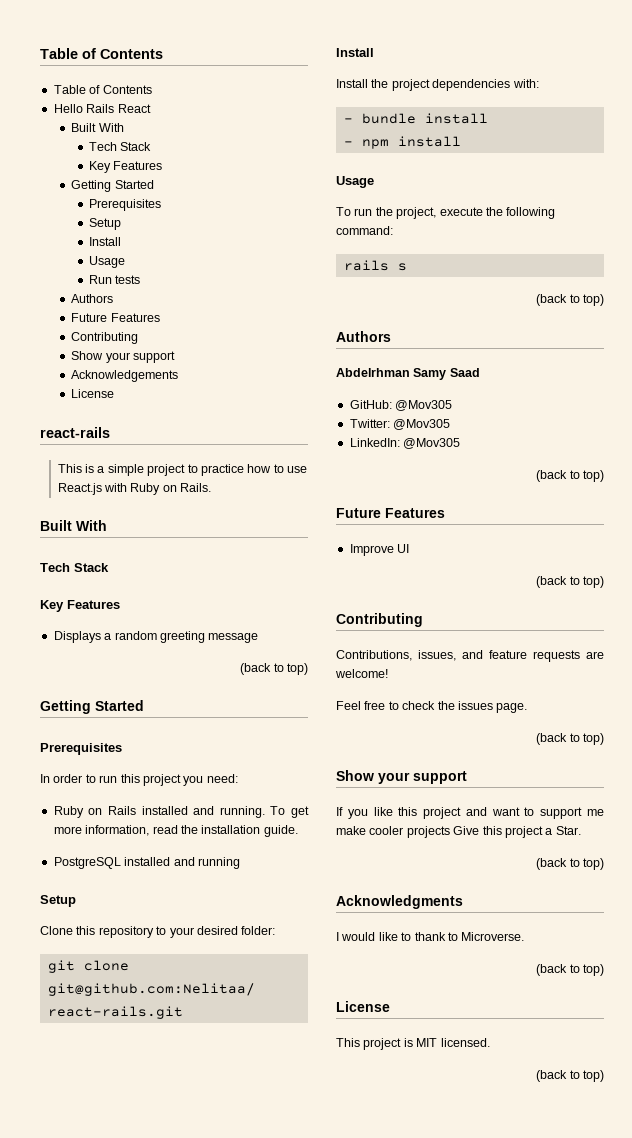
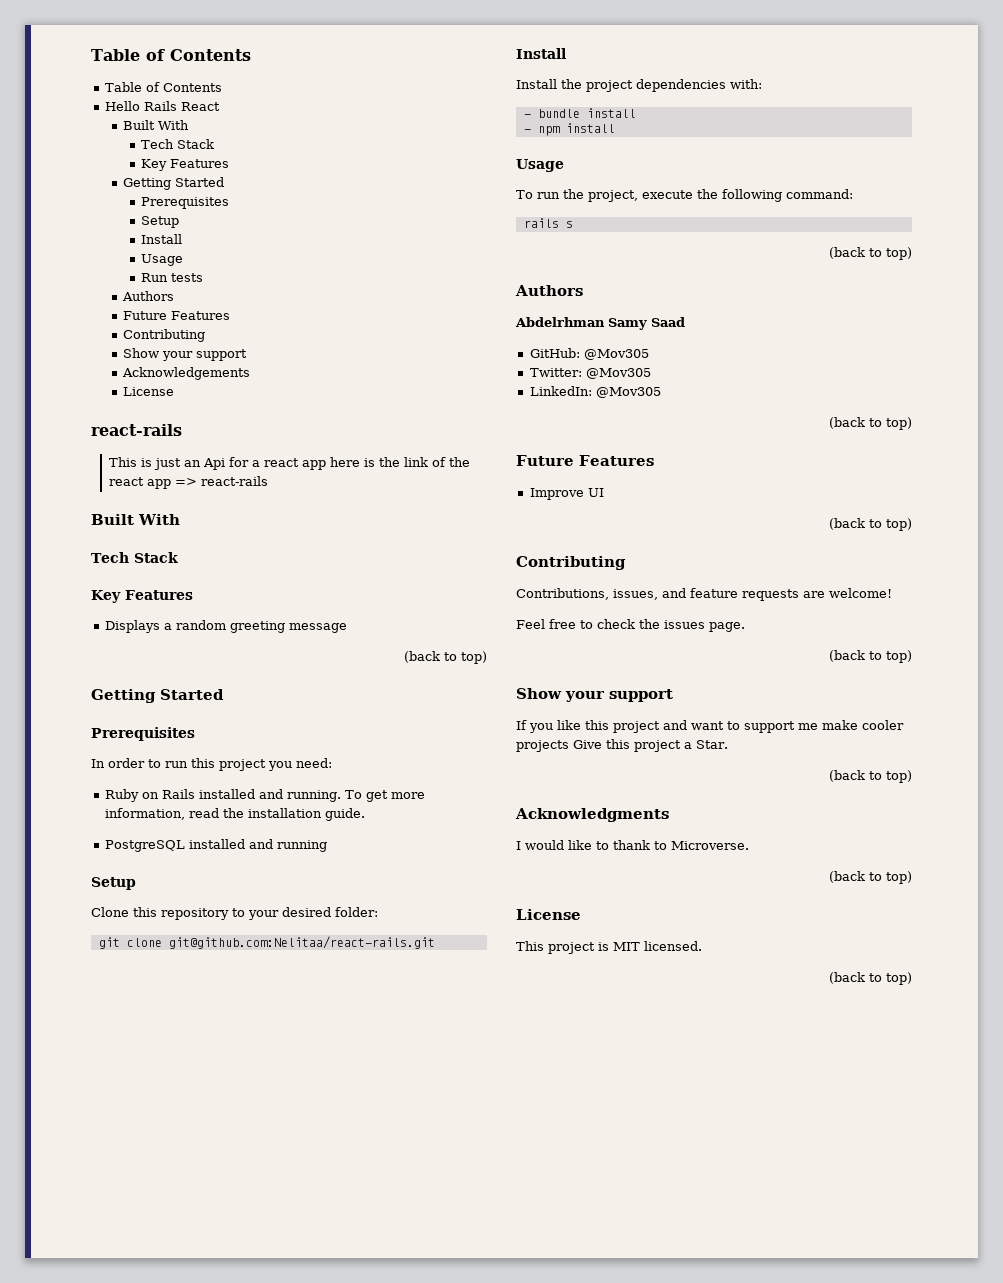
[97,464,308,476] [57,483,212,495] a simple project to practice how to use React.js with Ruby on Rails. -> [154,457,471,470] [109,476,269,489] just an Api for a react app here is the link of the react app => react-rails

